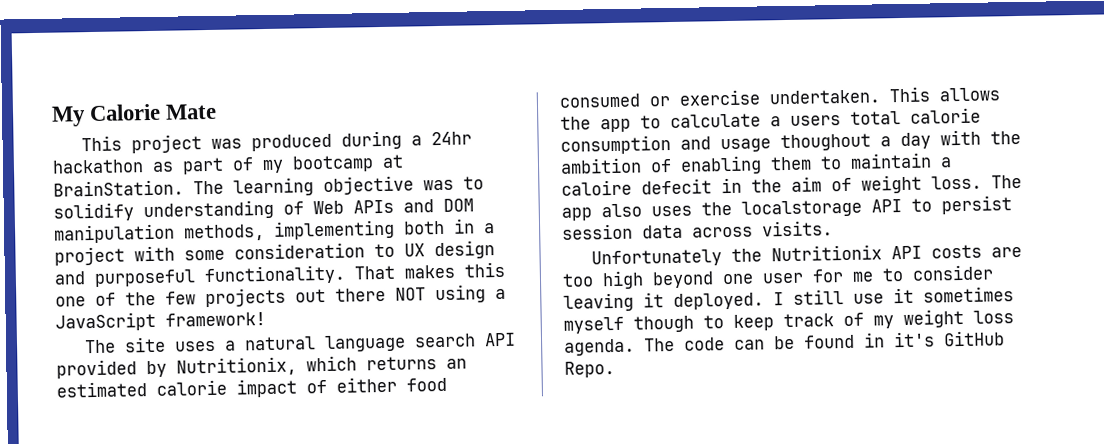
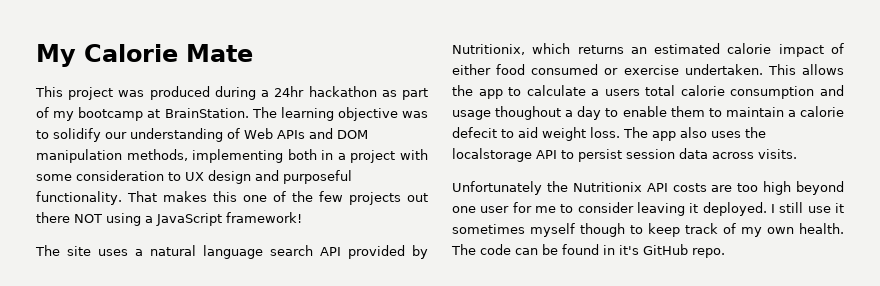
(134, 212) none -> [105,132,127,139] our
[940,129,1021,146] [560,152,952,175] [561,176,852,196] with the ambition of enabling them to maintain a caloire defecit in the aim of -> [605,106,844,117] [452,127,538,138] to enable them to maintain a calorie defecit to aid
[903,308,1014,329] [564,338,635,356] weight loss agenda. -> [767,223,844,234] own health.
[564,361,615,378] Repo. -> [692,248,725,258] repo.

